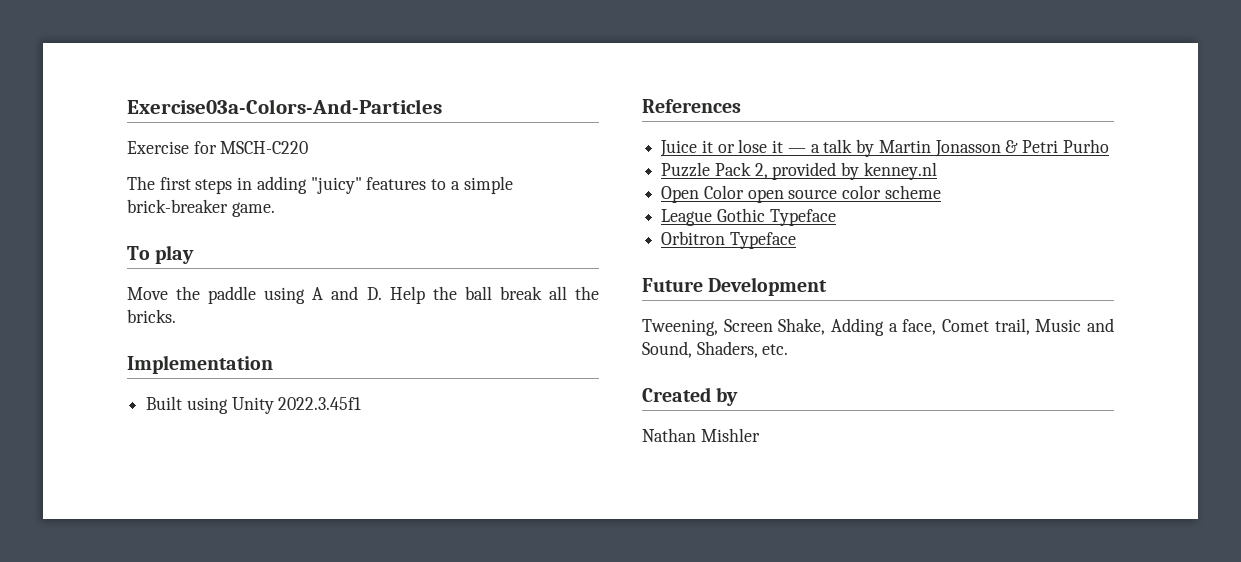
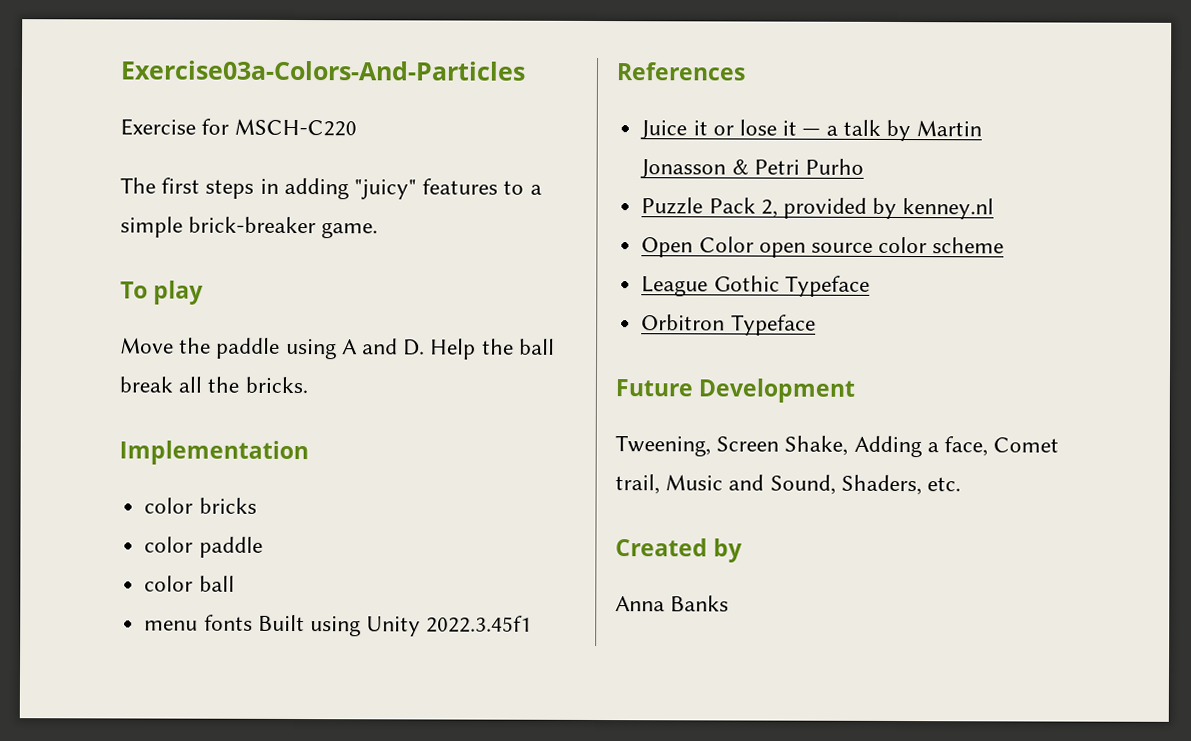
(273, 364) none -> [144,497,257,514] [144,536,263,558] [144,575,235,592] [144,614,253,631] color bricks // color paddle // color ball // menu fonts
[642,428,760,442] Nathan Mishler -> [615,595,730,612] Anna Banks

